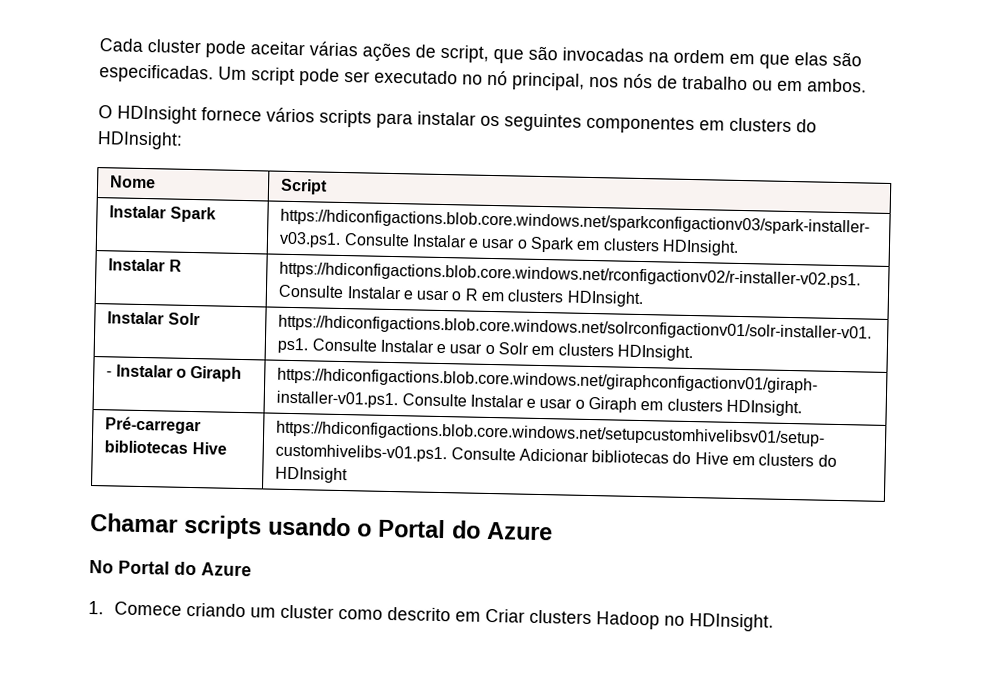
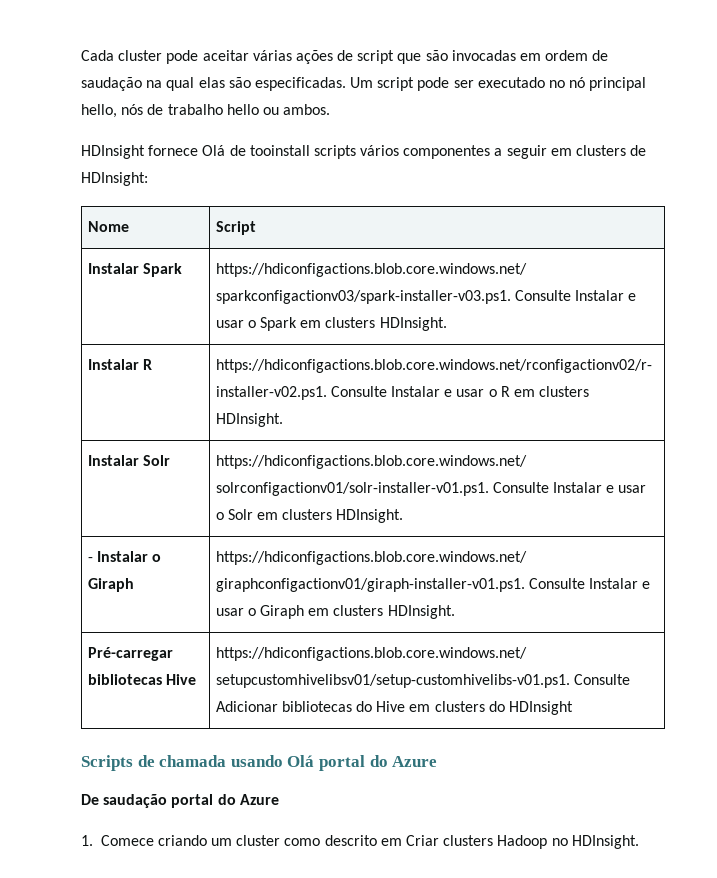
[440,44,489,63] script, -> [357,50,395,64] script
[648,49,790,69] na ordem em que -> [520,50,609,61] [81,77,195,91] em ordem de saudação na qual
[512,72,619,91] principal, nos -> [589,77,647,91] [81,104,117,118] principal hello,
[752,80,803,92] ou em -> [226,104,279,115] hello ou
[98,105,113,119] O -> (331, 109) none
[266,107,817,135] vários scripts para instalar os seguintes componentes em clusters do -> [202,145,647,159] Olá de tooinstall scripts vários componentes a seguir em clusters de
[90,512,553,541] [89,559,170,575] Chamar scripts usando o Portal do Azure // No Portal -> [81,755,438,771] [81,794,214,808] Scripts de chamada usando Olá portal do Azure // De saudação portal

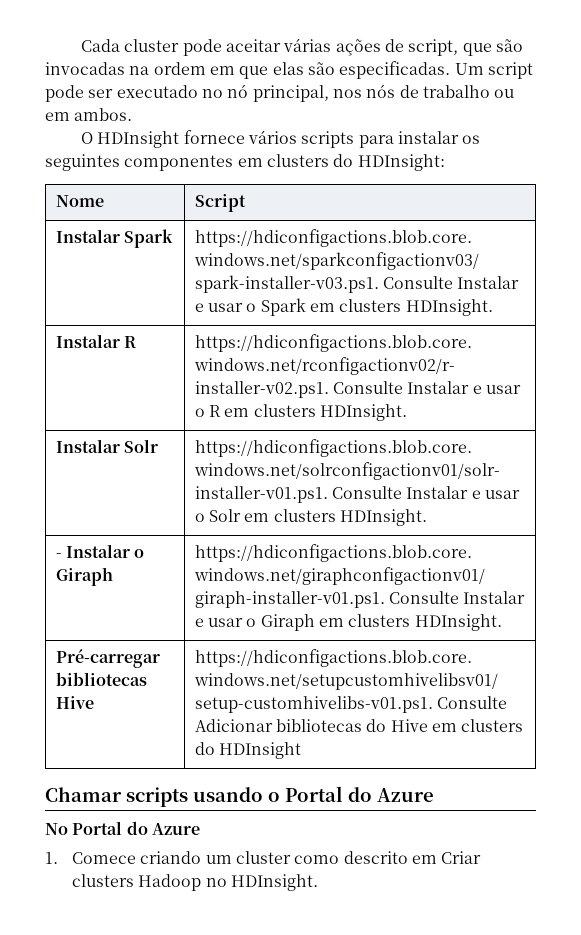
[357,50,395,64] script -> [408,39,459,56] script,
[520,50,609,61] [81,77,195,91] em ordem de saudação na qual -> [129,62,269,79] na ordem em que
[589,77,647,91] [81,104,117,118] principal hello, -> [252,85,362,102] principal, nos
[226,104,279,115] hello ou -> [494,89,515,98] [45,112,70,121] ou em
(331, 109) none -> [81,132,94,144] O
[202,145,647,159] Olá de tooinstall scripts vários componentes a seguir em clusters de -> [248,130,481,148] [45,154,354,171] vários scripts para instalar os seguintes componentes em clusters do
[81,755,438,771] [81,794,214,808] Scripts de chamada usando Olá portal do Azure // De saudação portal -> [45,786,434,807] [45,821,123,835] Chamar scripts usando o Portal do Azure // No Portal

